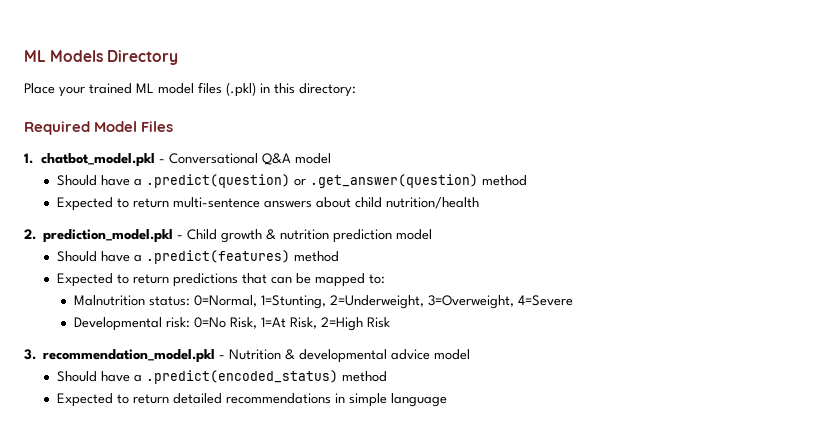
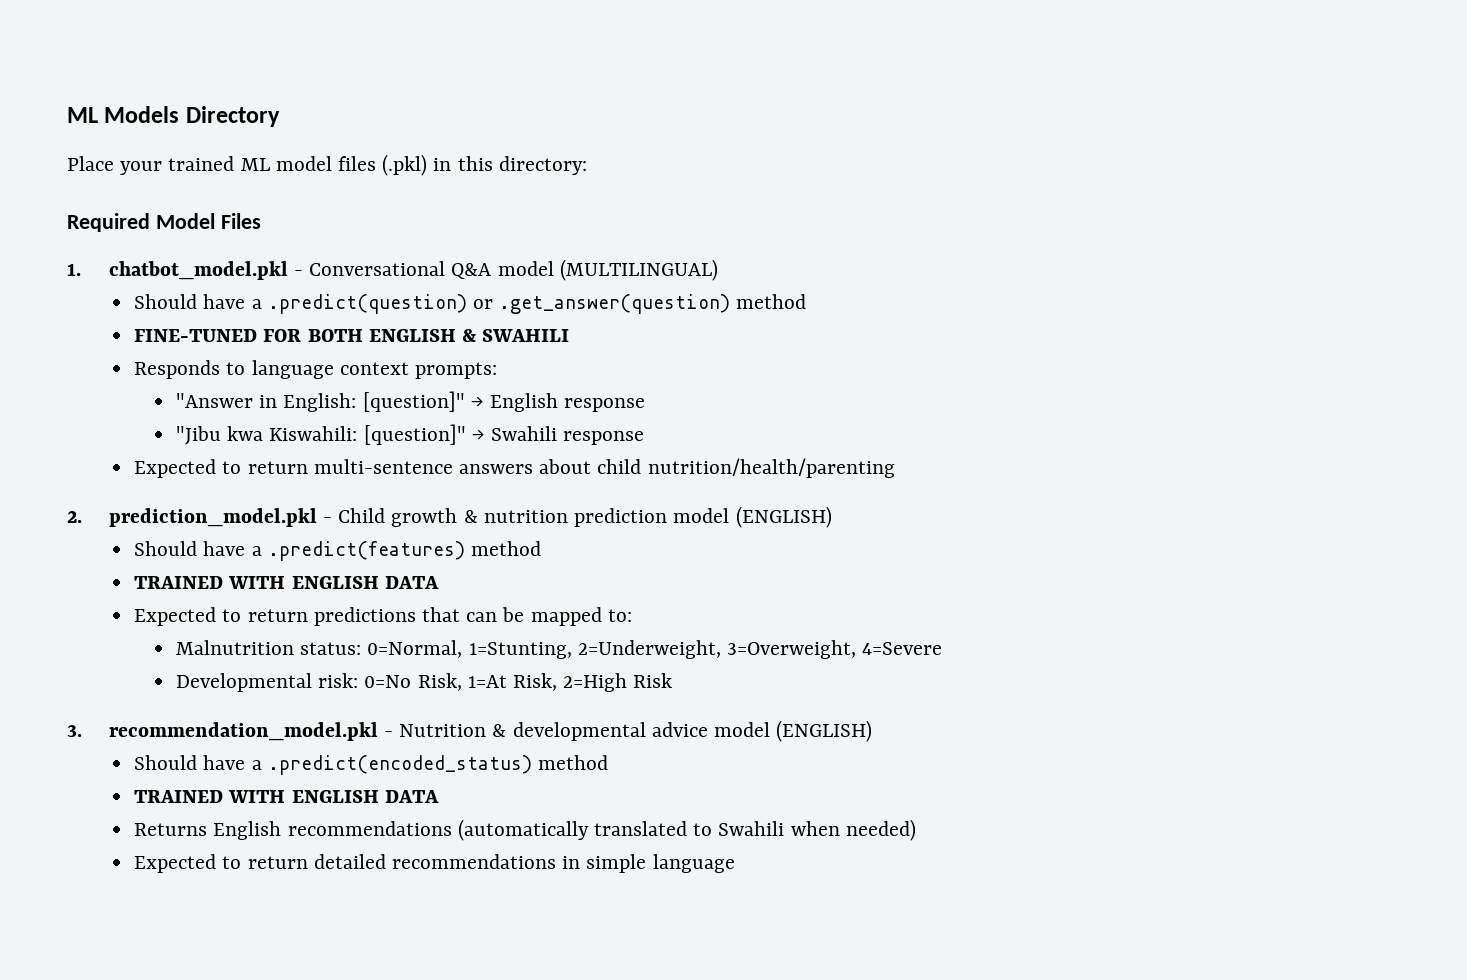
(332, 158) none -> [559,259,718,281] (MULTILINGUAL)
(527, 180) none -> [134,329,570,342] [134,360,497,379] [175,391,646,412] [175,424,645,445] // FINE-TUNED FOR BOTH ENGLISH & SWAHILI // Responds to language context prompts: // "Answer in English: [question]" → English response // "Jibu kwa Kiswahili: [question]" → Swahili response
[385,197,479,209] nutrition/health -> [647,458,895,478] nutrition/health/parenting
(433, 234) none -> [735,506,832,528] (ENGLISH)
(339, 256) none -> [134,576,439,589] // TRAINED WITH ENGLISH DATA
(471, 354) none -> [776,720,873,742] (ENGLISH)
(387, 376) none -> [134,790,439,803] [134,819,916,841] // TRAINED WITH ENGLISH DATA // Returns English recommendations (automatically translated to Swahili when needed)

